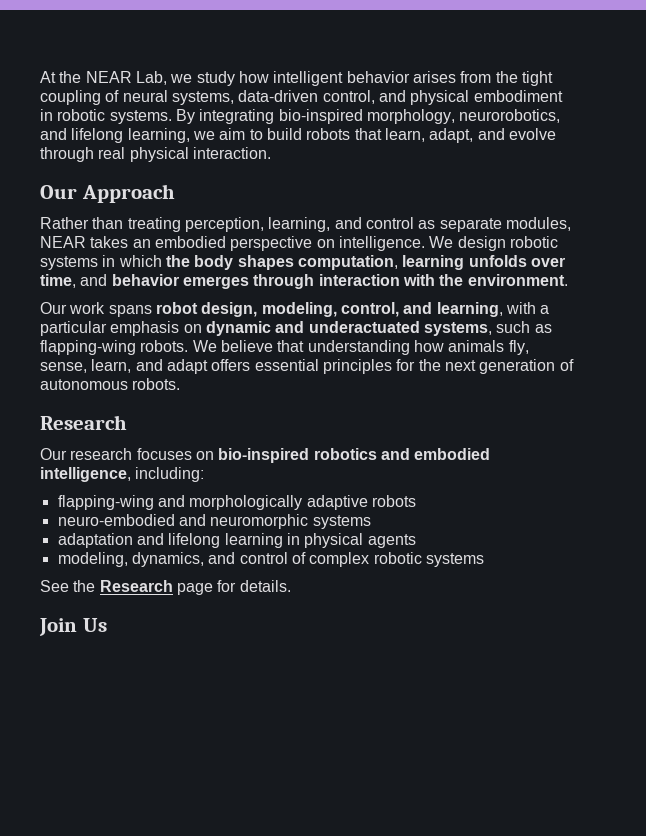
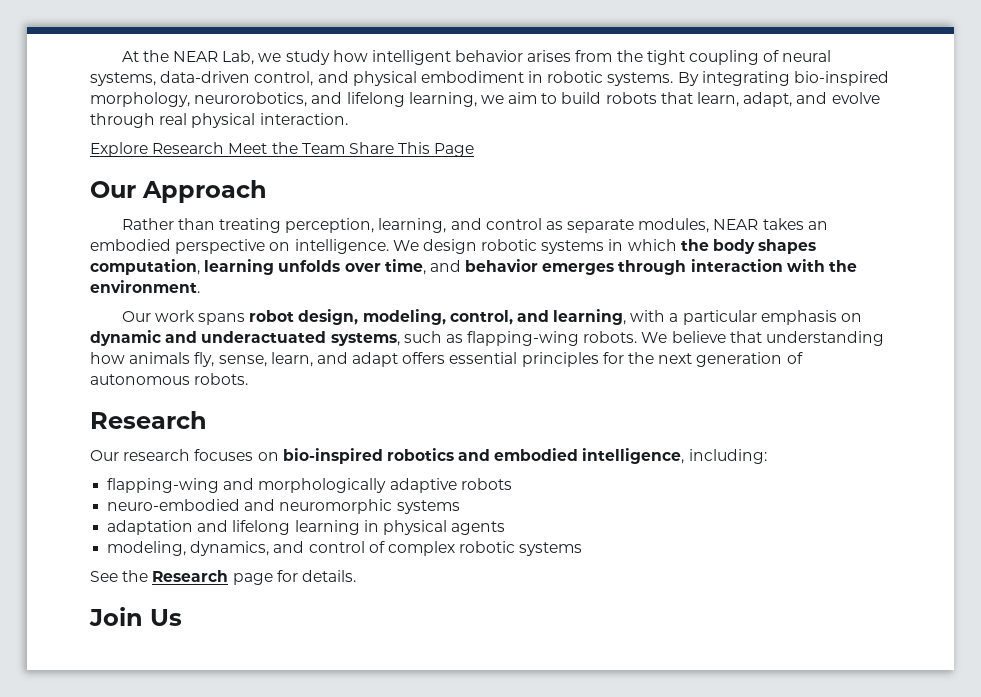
(271, 153) none -> [90,142,475,157] // Explore Research Meet the Team Share This Page

